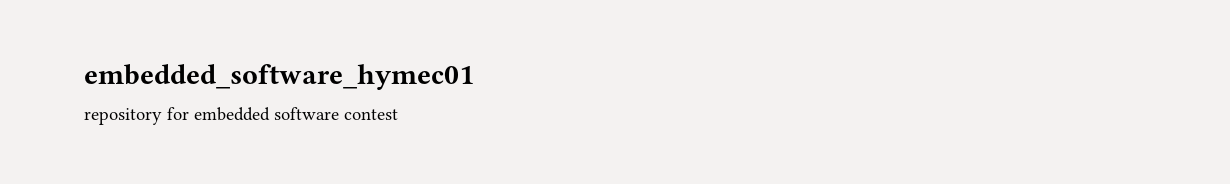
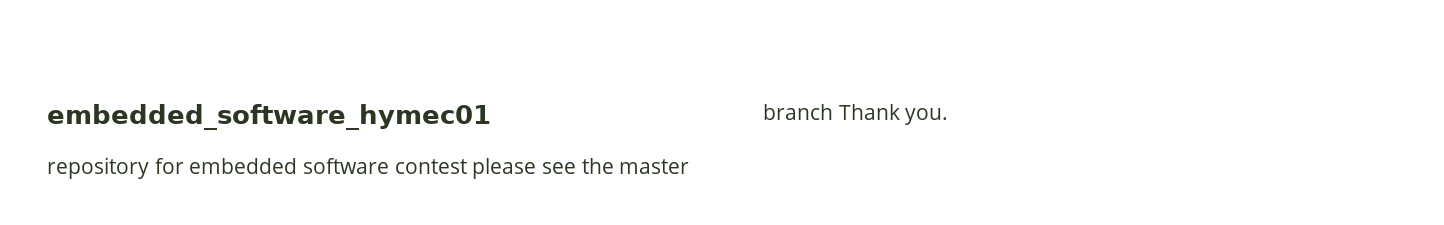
(398, 114) none -> [472,158,690,179] [763,104,949,125] please see the master branch Thank you.

